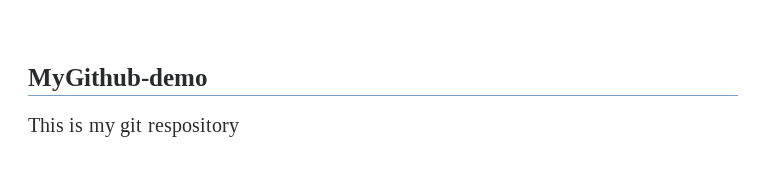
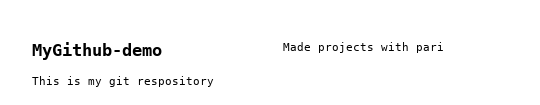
(239, 127) none -> [283,42,444,53] // Made projects with pari

